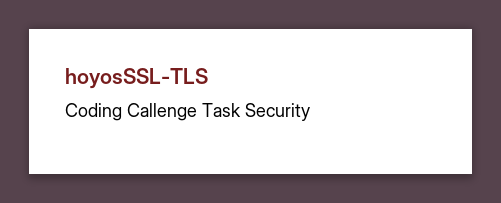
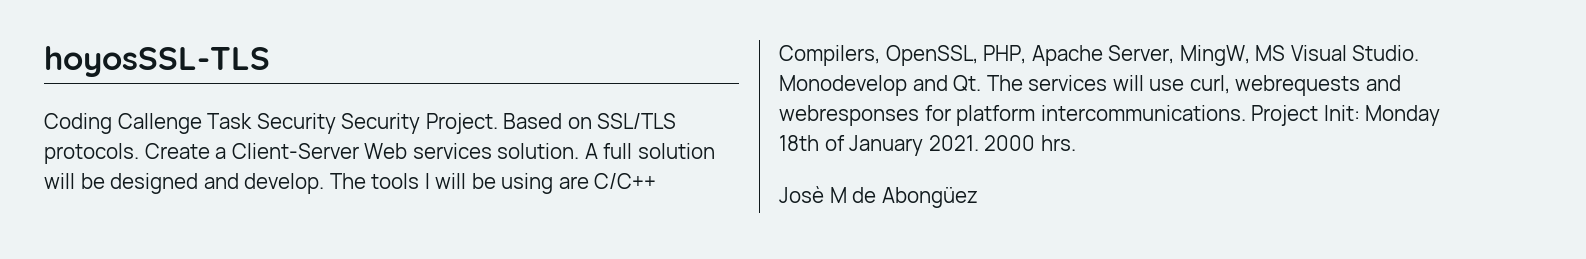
(310, 112) none -> [341,113,677,134] [44,143,715,164] [44,173,657,194] [779,45,1420,66] [779,75,1401,96] [779,105,1441,126] [779,135,1076,156] [779,186,978,208] Security Project. Based on SSL/TLS protocols. Create a Client-Server Web services solution. A full solution will be designed and develop. The tools I will be using are C/C++ Compilers, OpenSSL, PHP, Apache Server, MingW, MS Visual Studio. Monodevelop and Qt. The services will use curl, webrequests and webresponses for platform intercommunications. Project Init: Monday 18th of January 2021. 2000 hrs. // Josè M de Abongüez

